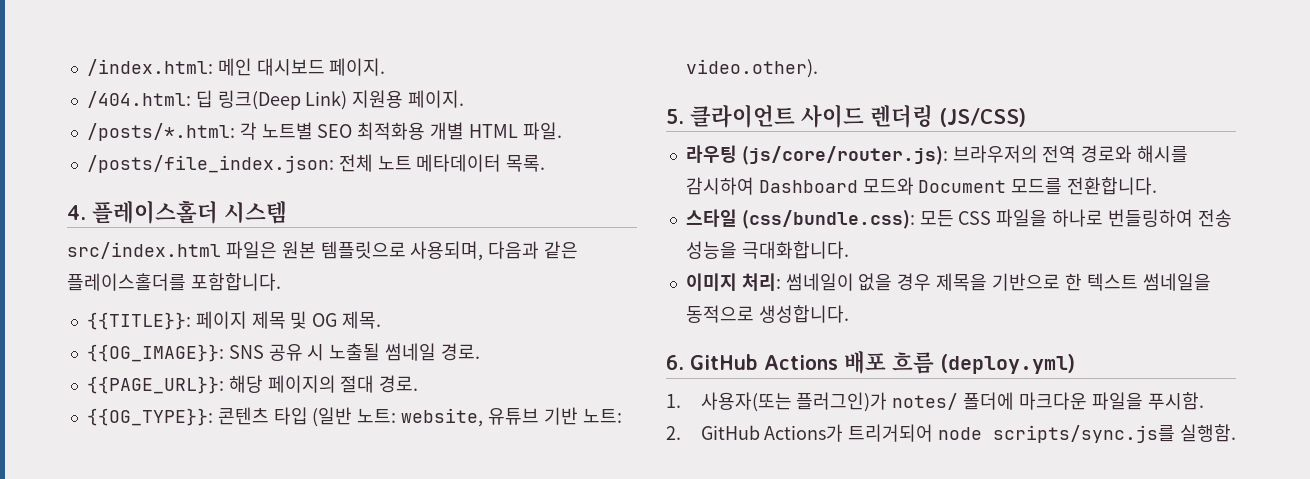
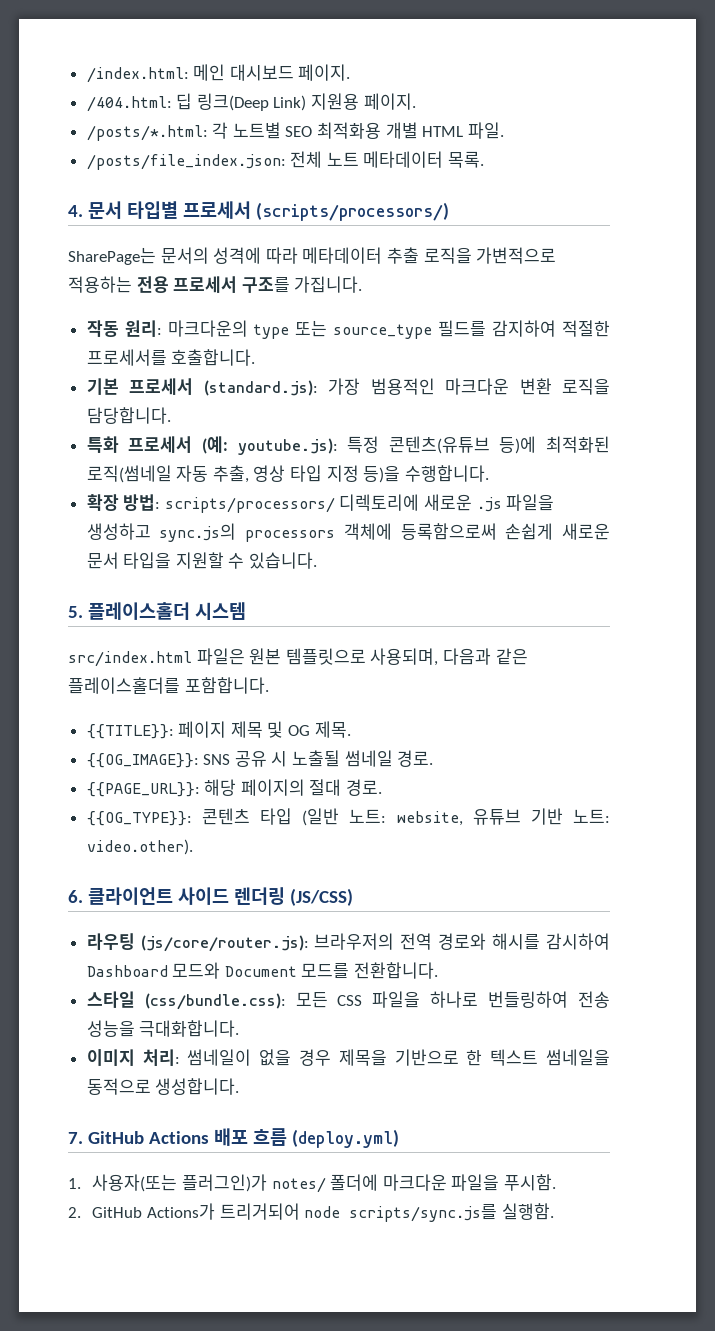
(86, 212) none -> [87,201,449,221] [68,247,557,265] [68,276,363,293] [86,320,610,339] [86,349,256,366] [86,378,610,396] [86,407,171,424] [86,436,610,455] [86,465,489,483] [86,494,555,513] [86,523,610,542] [86,552,318,569] [68,606,83,618] 문서 타입별 프로세서 (scripts/processors/) // SharePage는 문서의 성격에 따라 메타데이터 추출 로직을 가변적으로 적용하는 전용 프로세서 구조를 가집니다. // 작동 원리: 마크다운의 type 또는 source_type 필드를 감지하여 적절한 프로세서를 호출합니다. // 기본 프로세서 (standard.js): 가장 범용적인 마크다운 변환 로직을 담당합니다. // 특화 프로세서 (예: youtube.js): 특정 콘텐츠(유튜브 등)에 최적화된 로직(썸네일 자동 추출, 영상 타입 지정 등)을 수행합니다. // 확장 방법: scripts/processors/ 디렉토리에 새로운 .js 파일을 생성하고 sync.js의 processors 객체에 등록함으로써 손쉽게 새로운 문서 타입을 지원할 수 있습니다. // 5.
[666,109,684,124] 5. -> [68,890,83,903] 6.
[666,355,684,370] 6. -> [68,1132,83,1144] 7.

